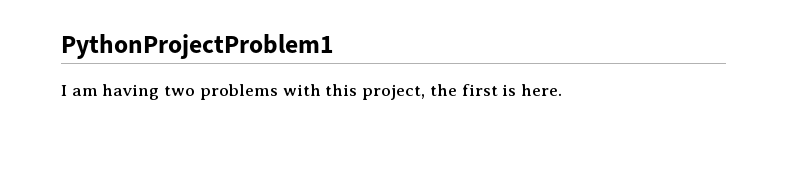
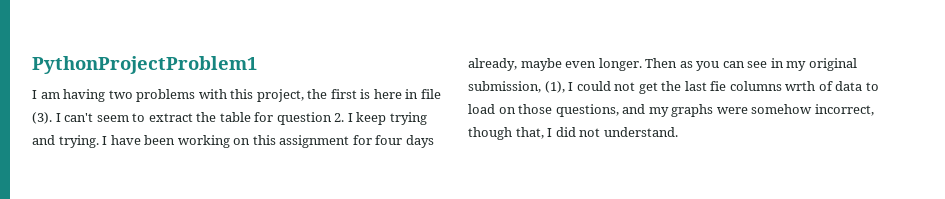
[520,84,562,96] here. -> [373,89,441,99] [32,112,427,125] [32,135,434,148] [468,58,857,71] [468,81,879,94] [468,104,874,117] [468,127,678,140] here in file (3). I can't seem to extract the table for question 2. I keep trying and trying. I have been working on this assignment for four days already, maybe even longer. Then as you can see in my original submission, (1), I could not get the last fie columns wrth of data to load on those questions, and my graphs were somehow incorrect, though that, I did not understand.

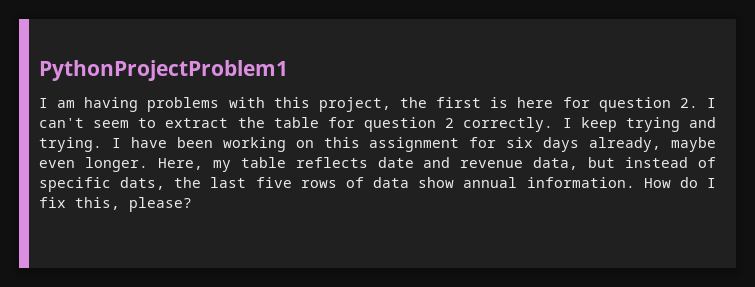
[108,90,133,99] two -> (139, 104) none
[405,89,441,99] [32,112,52,124] in file (3). -> [562,97,698,112] for question 2.
[334,113,345,122] 2. -> [445,117,554,132] 2 correctly.
[375,135,403,145] four -> [506,137,534,148] six
[645,58,857,71] [468,81,879,94] [468,104,874,117] [468,127,678,140] Then as you can see in my original submission, (1), I could not get the last fie columns wrth of data to load on those questions, and my graphs were somehow incorrect, though that, I did not understand. -> [157,157,716,172] [39,177,716,192] [39,197,192,212] Here, my table reflects date and revenue data, but instead of specific dats, the last five rows of data show annual information. How do I fix this, please?

